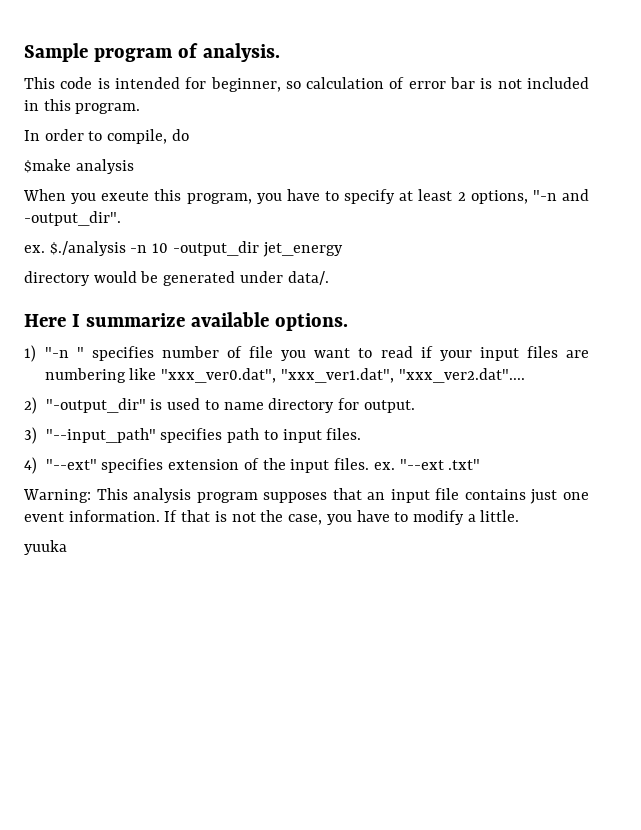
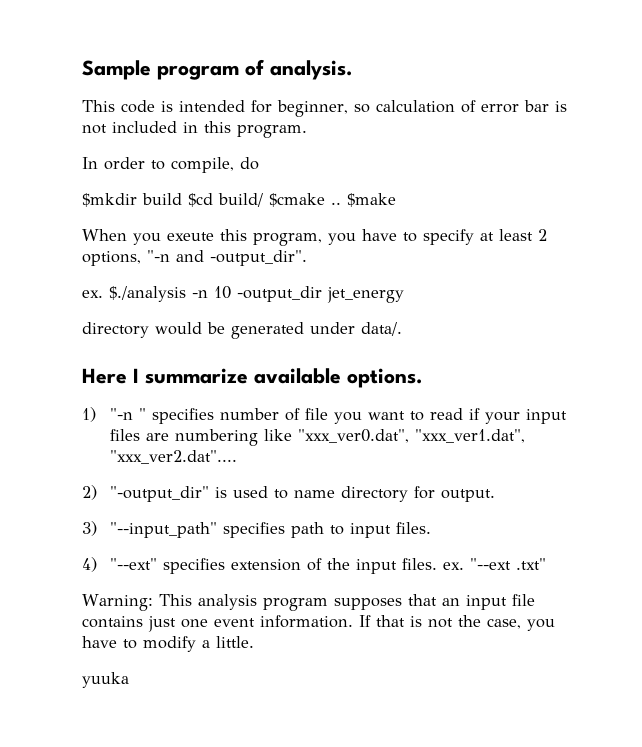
(189, 135) none -> [82,193,341,207] $mkdir build $cd build/ $cmake ..
[75,159,134,174] analysis -> (396, 200) none

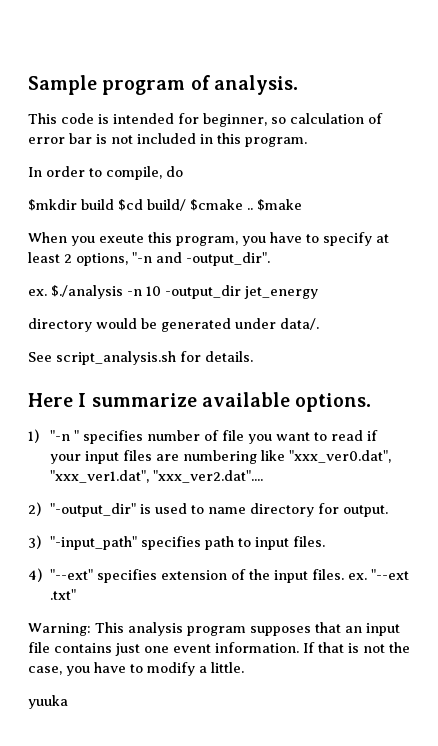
(402, 329) none -> [28,351,253,365] // See script_analysis.sh for details.
[109,522,217,538] "--input_path" -> [49,536,137,550] "-input_path"

